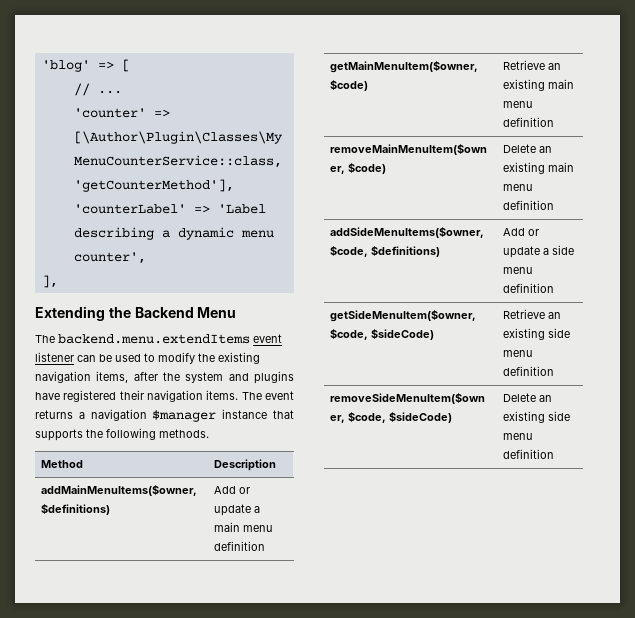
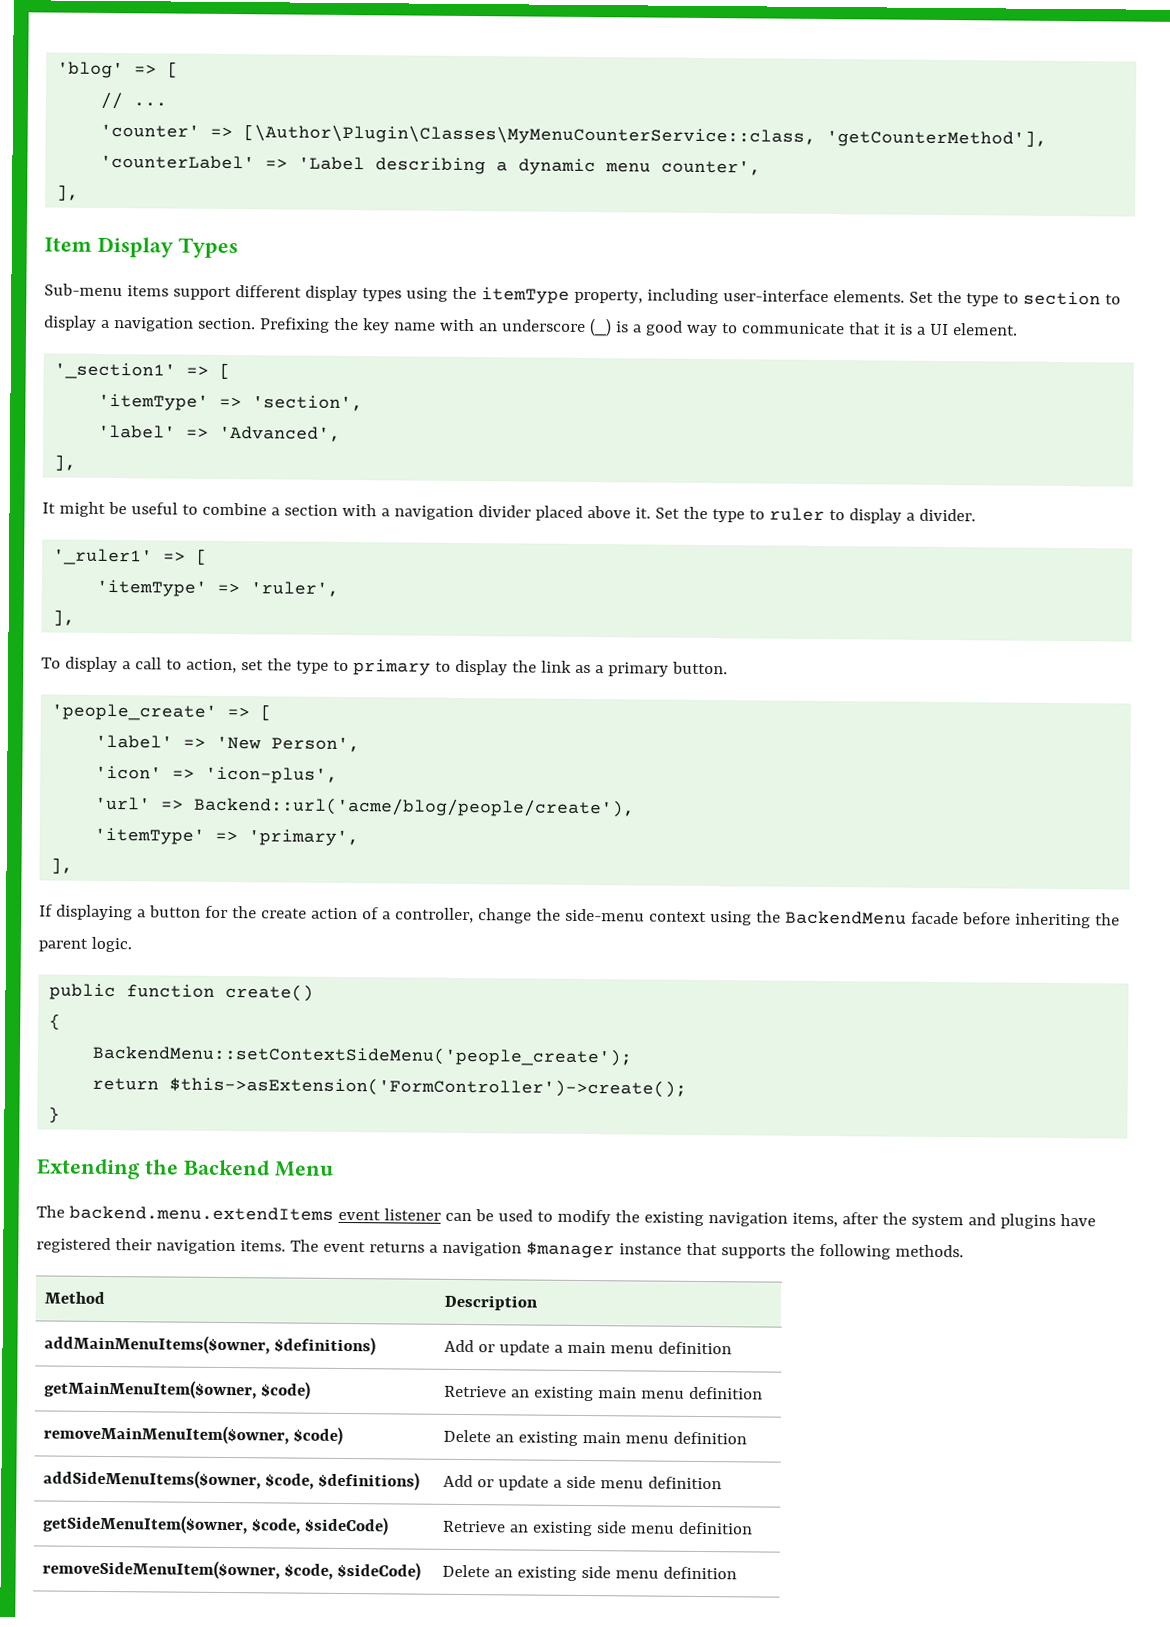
(58, 281) none -> [44,236,238,259] [44,283,1121,307] [44,315,1018,337] [54,362,232,380] [98,393,364,412] [98,424,342,442] [53,454,77,471] [42,501,976,524] [53,548,209,566] [96,579,340,597] [52,609,76,626] [41,656,728,677] [51,703,273,721] [95,734,361,753] [95,765,339,784] [95,796,636,818] [94,827,360,847] [50,857,74,874] [39,904,1120,929] [38,936,132,953] [49,983,315,1002] [49,1013,62,1030] [92,1044,634,1067] [92,1076,688,1098] [48,1106,61,1123] // Item Display Types // Sub-menu items support different display types using the itemType property, including user-interface elements. Set the type to section to display a navigation section. Prefixing the key name with an underscore (_) is a good way to communicate that it is a UI element. // '_section1' => [ // 'itemType' => 'section', // 'label' => 'Advanced', // ], // It might be useful to combine a section with a navigation divider placed above it. Set the type to ruler to display a divider. // '_ruler1' => [ // 'itemType' => 'ruler', // ], // To display a call to action, set the type to primary to display the link as a primary button. // 'people_create' => [ // 'label' => 'New Person', // 'icon' => 'icon-plus', // 'url' => Backend::url('acme/blog/people/create'), // 'itemType' => 'primary', // ], // If displaying a button for the create action of a controller, change the side-menu context using the BackendMenu facade before inheriting the parent logic. // public function create() // { // BackendMenu::setContextSideMenu('people_create'); // return $this->asExtension('FormController')->create(); // }

